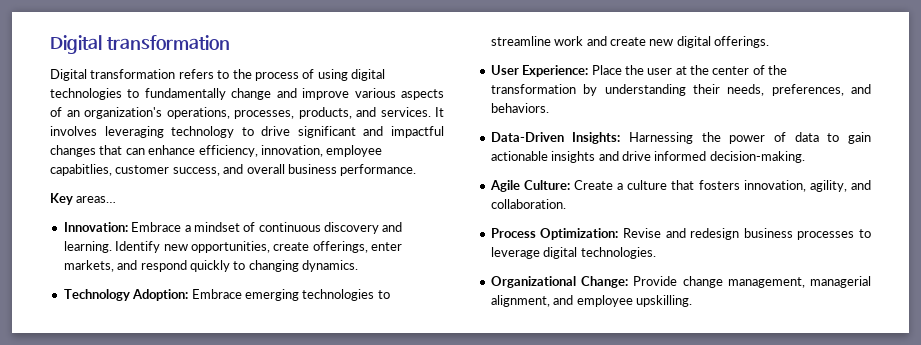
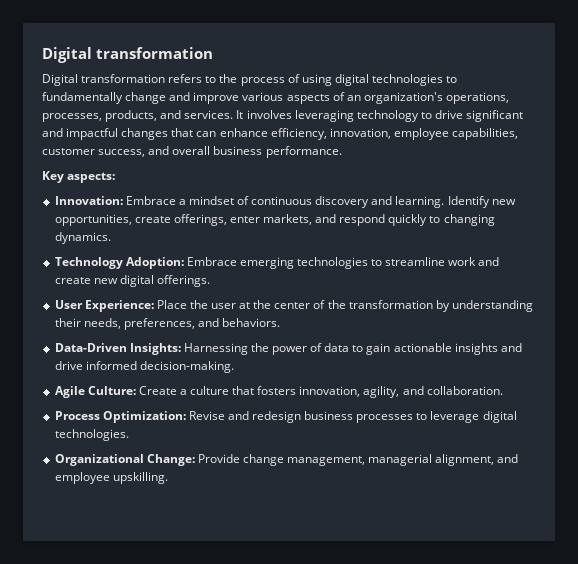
[50,164,112,176] capabitlies, -> [451,128,518,140] capabilities,
[76,196,117,203] areas… -> [67,172,116,183] aspects:

